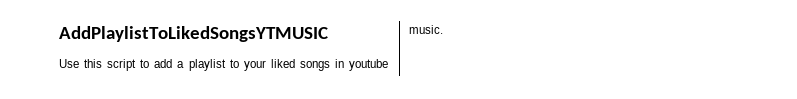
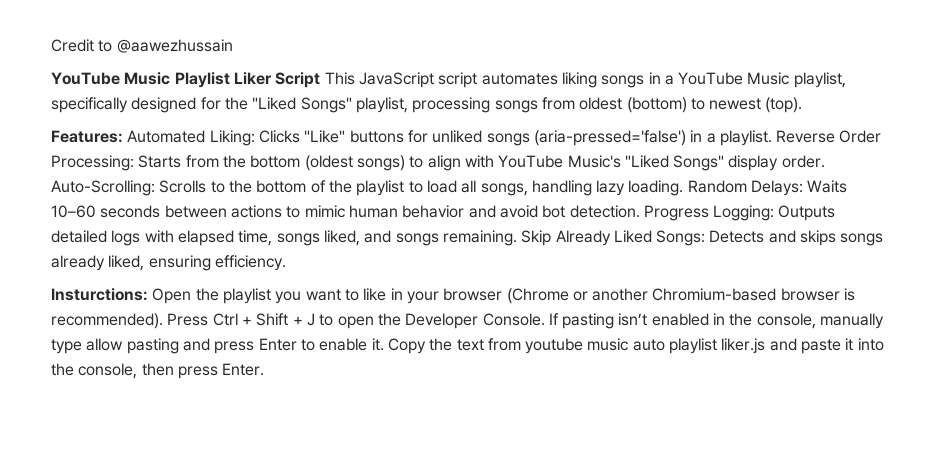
[59,26,328,42] [59,59,388,71] [409,25,443,34] AddPlaylistToLikedSongsYTMUSIC // Use this script to add a playlist to your liked songs in youtube music. -> [51,39,233,53] [51,72,846,88] [51,97,803,113] [51,130,882,146] [51,155,825,171] [51,180,848,196] [51,205,836,221] [51,230,884,246] [51,255,286,271] [51,288,856,304] [51,313,885,329] [51,338,884,354] [51,363,265,379] Credit to @aawezhussain // YouTube Music Playlist Liker Script This JavaScript script automates liking songs in a YouTube Music playlist, specifically designed for the "Liked Songs" playlist, processing songs from oldest (bottom) to newest (top). // Features: Automated Liking: Clicks "Like" buttons for unliked songs (aria-pressed='false') in a playlist. Reverse Order Processing: Starts from the bottom (oldest songs) to align with YouTube Music's "Liked Songs" display order. Auto-Scrolling: Scrolls to the bottom of the playlist to load all songs, handling lazy loading. Random Delays: Waits 10–60 seconds between actions to mimic human behavior and avoid bot detection. Progress Logging: Outputs detailed logs with elapsed time, songs liked, and songs remaining. Skip Already Liked Songs: Detects and skips songs already liked, ensuring efficiency. // Insturctions: Open the playlist you want to like in your browser (Chrome or another Chromium-based browser is recommended). Press Ctrl + Shift + J to open the Developer Console. If pasting isn’t enabled in the console, manually type allow pasting and press Enter to enable it. Copy the text from youtube music auto playlist liker.js and paste it into the console, then press Enter.

